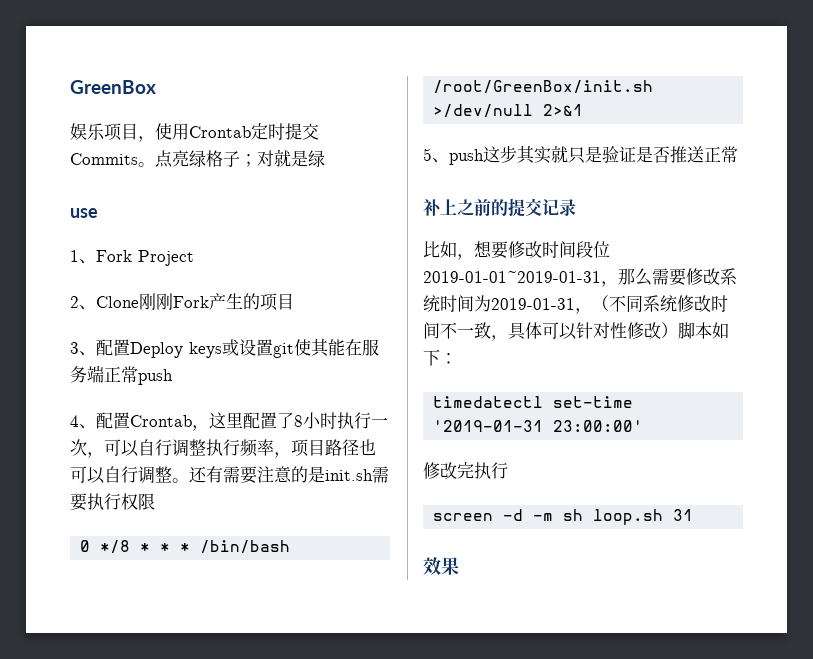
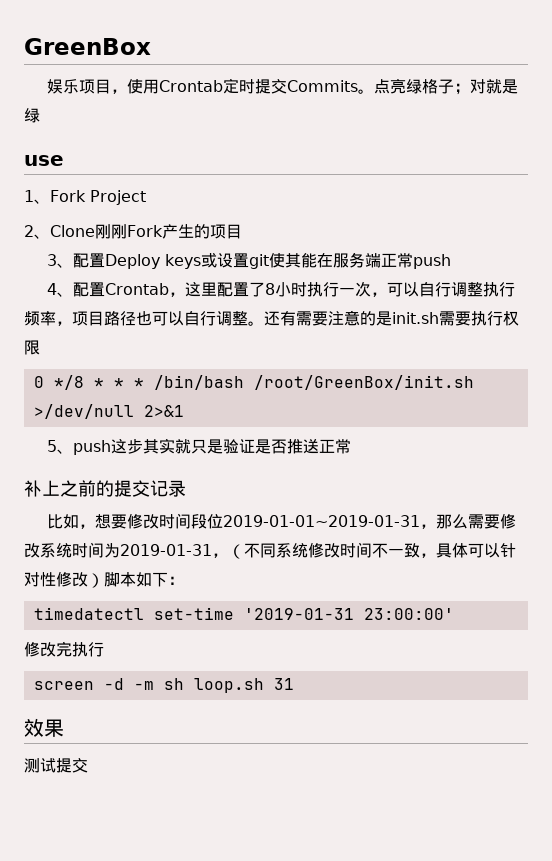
(459, 566) none -> [24,758,88,773] // 测试提交

